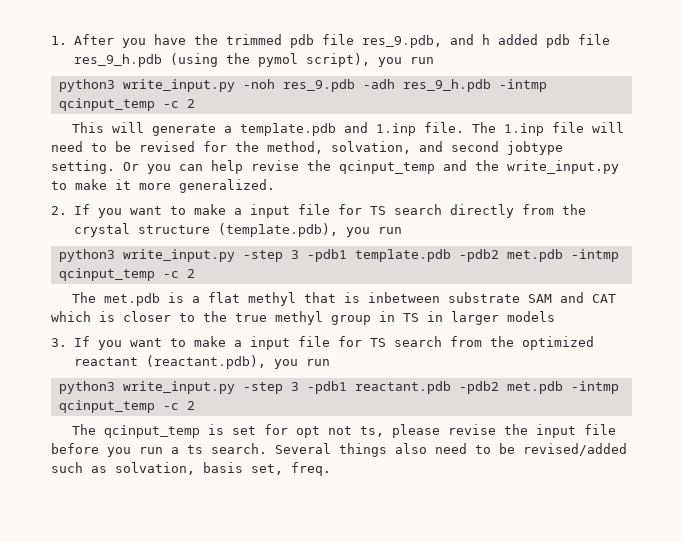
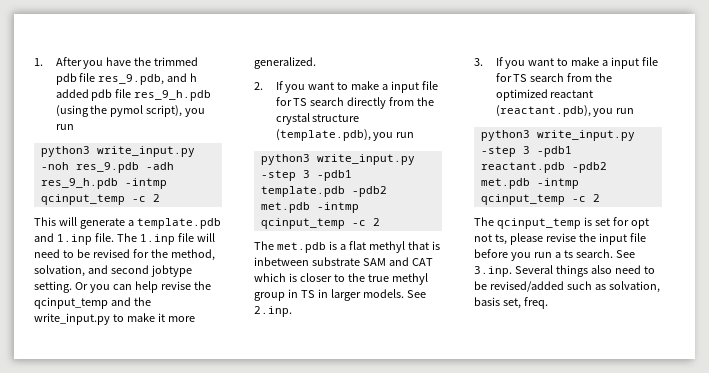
[507,311,555,322] models -> [362,289,426,298] [254,306,292,317] models. See 2.inp.
(267, 448) none -> [615,250,635,258] [474,266,512,277] See 3.inp.

